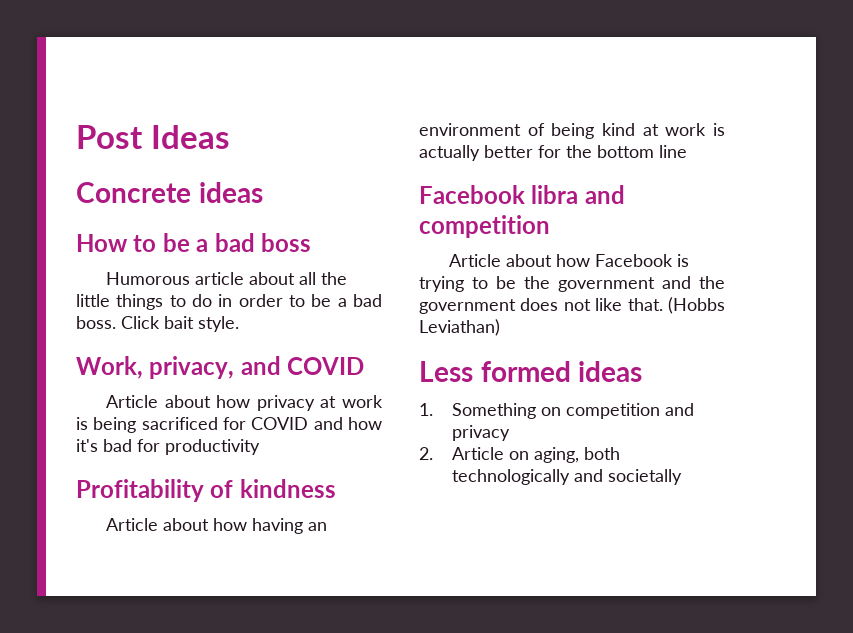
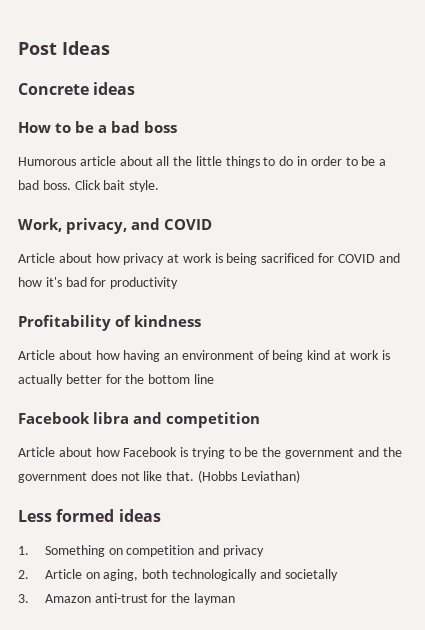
(682, 477) none -> [18,593,236,605] // 3. Amazon anti-trust for the layman

